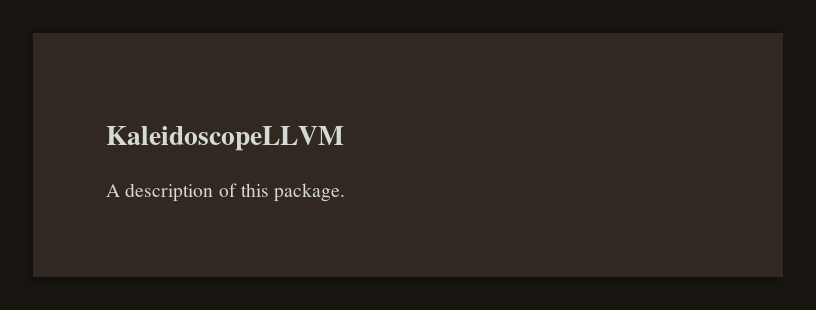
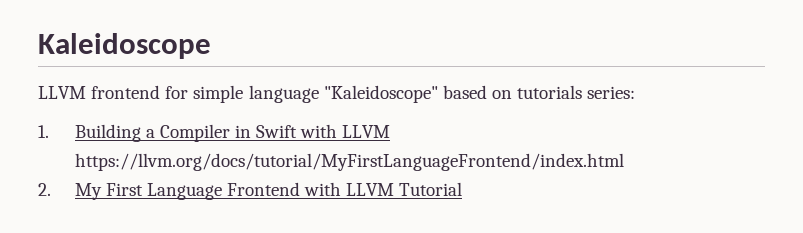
[106,126,344,151] [106,183,346,202] KaleidoscopeLLVM // A description of this package. -> [38,33,211,59] [38,85,636,103] [38,124,391,142] [74,153,624,171] [38,182,463,200] Kaleidoscope // LLVM frontend for simple language "Kaleidoscope" based on tutorials series: // 1. Building a Compiler in Swift with LLVM https://llvm.org/docs/tutorial/MyFirstLanguageFrontend/index.html // 2. My First Language Frontend with LLVM Tutorial

